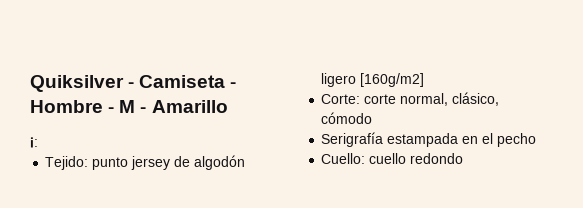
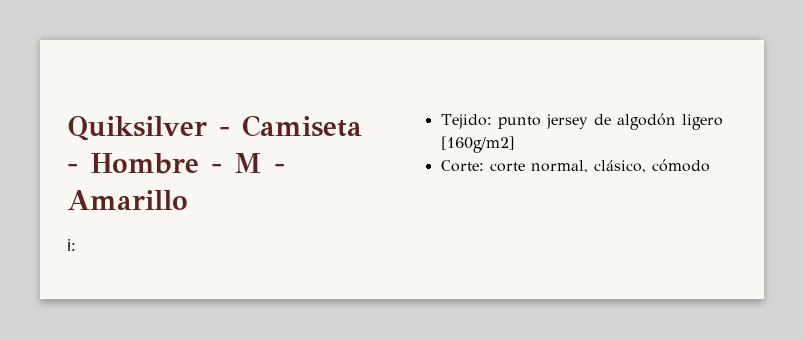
[321,132,537,147] [321,153,464,164] // Serigrafía estampada en el pecho // Cuello: cuello redondo -> (710, 165) none

